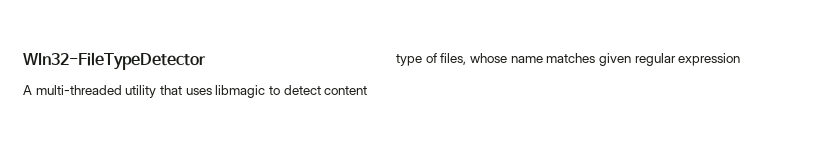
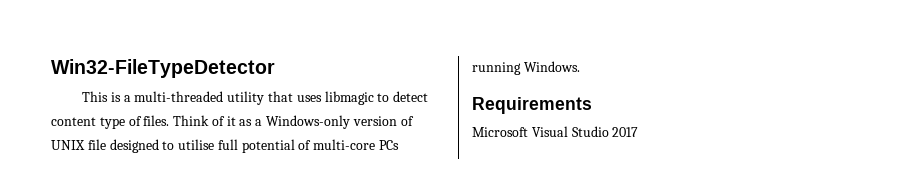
[23,52,206,70] [23,85,32,95] WIn32-FileTypeDetector // A -> [51,59,275,78] [82,91,131,102] Win32-FileTypeDetector // This is a
[440,53,741,66] files, whose name matches given regular expression -> [143,115,414,129] [51,139,400,153] [472,61,580,75] [472,97,592,114] [472,126,639,137] files. Think of it as a Windows-only version of UNIX file designed to utilise full potential of multi-core PCs running Windows. // Requirements // Microsoft Visual Studio 2017

